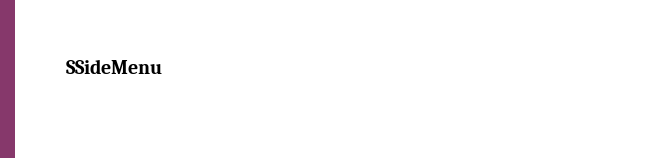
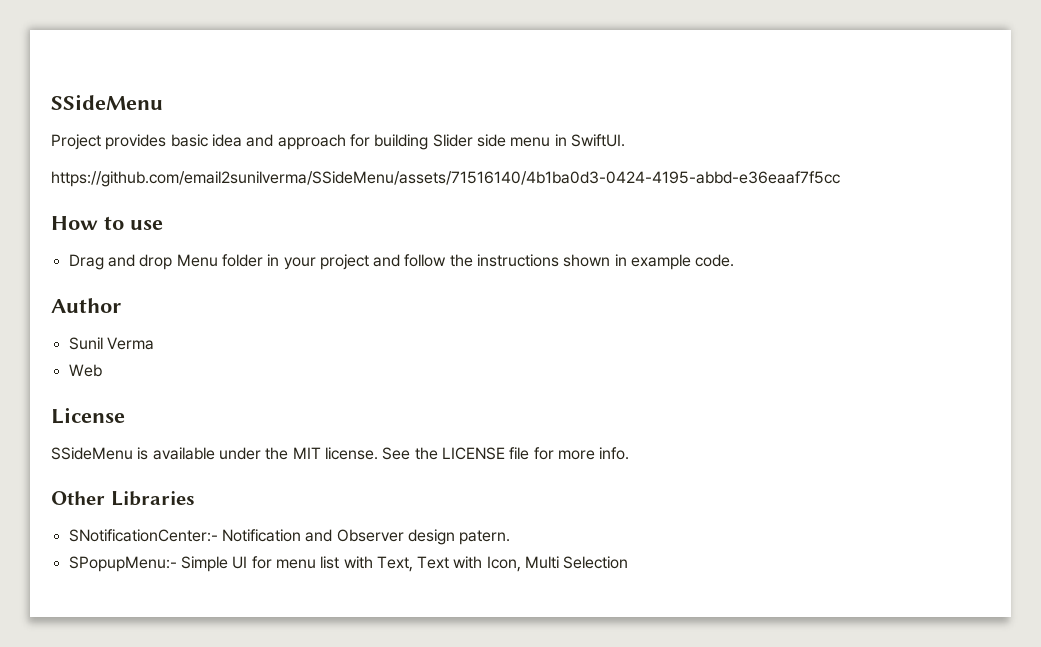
[66,59,162,74] SSideMenu -> [51,94,163,110] [51,134,625,150] [51,171,840,187] [51,216,163,230] [68,254,735,270] [51,298,121,313] [68,337,154,350] [68,364,102,377] [51,407,125,424] [51,447,630,460] [51,491,195,506] [68,529,511,545] [68,556,629,572] SSideMenu // Project provides basic idea and approach for building Slider side menu in SwiftUI. // https://github.com/email2sunilverma/SSideMenu/assets/71516140/4b1ba0d3-0424-4195-abbd-e36eaaf7f5cc // How to use // Drag and drop Menu folder in your project and follow the instructions shown in example code. // Author // Sunil Verma // Web // License // SSideMenu is available under the MIT license. See the LICENSE file for more info. // Other Libraries // SNotificationCenter:- Notification and Observer design patern. // SPopupMenu:- Simple UI for menu list with Text, Text with Icon, Multi Selection

